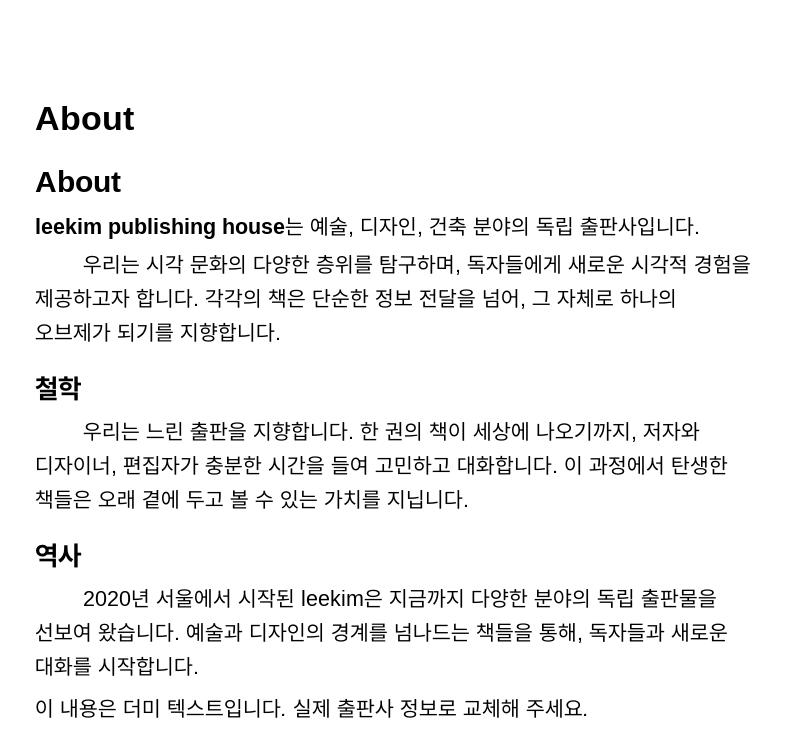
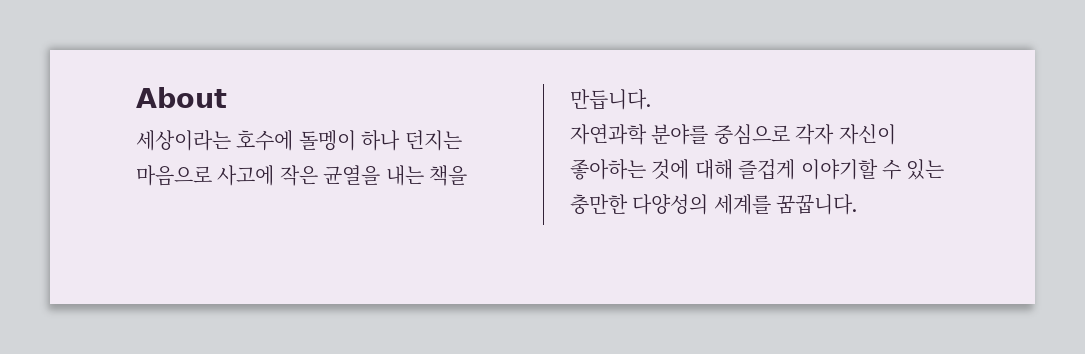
[35,106,134,130] [35,170,121,192] [35,216,700,239] [82,254,751,275] [35,288,677,309] [35,322,281,342] [35,376,81,401] [82,421,700,442] [35,455,728,476] [35,490,469,509] [35,543,82,568] [82,588,717,608] [35,623,728,643] [35,656,199,676] [35,698,589,718] About // About // leekim publishing house는 예술, 디자인, 건축 분야의 독립 출판사입니다. // 우리는 시각 문화의 다양한 층위를 탐구하며, 독자들에게 새로운 시각적 경험을 제공하고자 합니다. 각각의 책은 단순한 정보 전달을 넘어, 그 자체로 하나의 오브제가 되기를 지향합니다. // 철학 // 우리는 느린 출판을 지향합니다. 한 권의 책이 세상에 나오기까지, 저자와 디자이너, 편집자가 충분한 시간을 들여 고민하고 대화합니다. 이 과정에서 탄생한 책들은 오래 곁에 두고 볼 수 있는 가치를 지닙니다. // 역사 // 2020년 서울에서 시작된 leekim은 지금까지 다양한 분야의 독립 출판물을 선보여 왔습니다. 예술과 디자인의 경계를 넘나드는 책들을 통해, 독자들과 새로운 대화를 시작합니다. // 이 내용은 더미 텍스트입니다. 실제 출판사 정보로 교체해 주세요. -> [136,87,227,108] [136,130,462,151] [136,165,467,186] [570,89,651,110] [570,124,896,145] [570,159,945,180] [570,194,858,215] About // 세상이라는 호수에 돌멩이 하나 던지는 마음으로 사고에 작은 균열을 내는 책을 만듭니다. // 자연과학 분야를 중심으로 각자 자신이 좋아하는 것에 대해 즐겁게 이야기할 수 있는 충만한 다양성의 세계를 꿈꿉니다.

